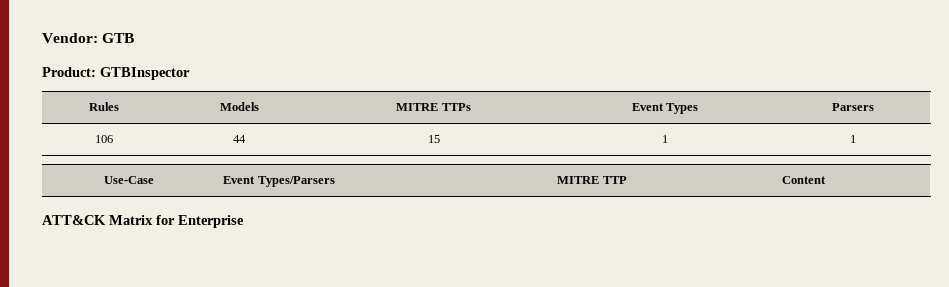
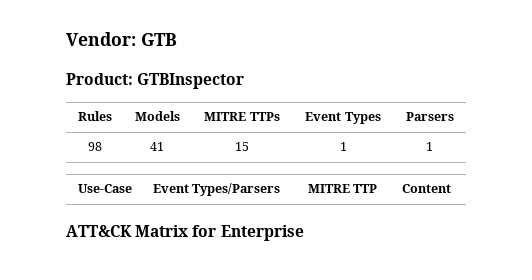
[95,135,113,143] [233,135,246,143] 106 | 44 -> [87,142,102,151] [150,142,164,151] 98 | 41

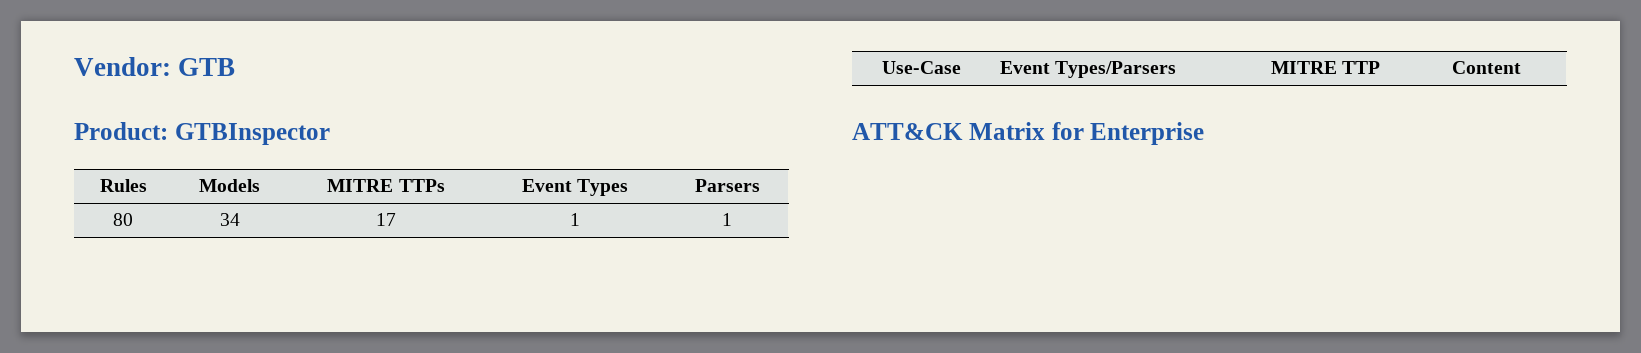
[87,142,102,151] [150,142,164,151] [235,142,249,151] 98 | 41 | 15 -> [113,213,133,226] [219,213,240,226] [376,213,396,226] 80 | 34 | 17

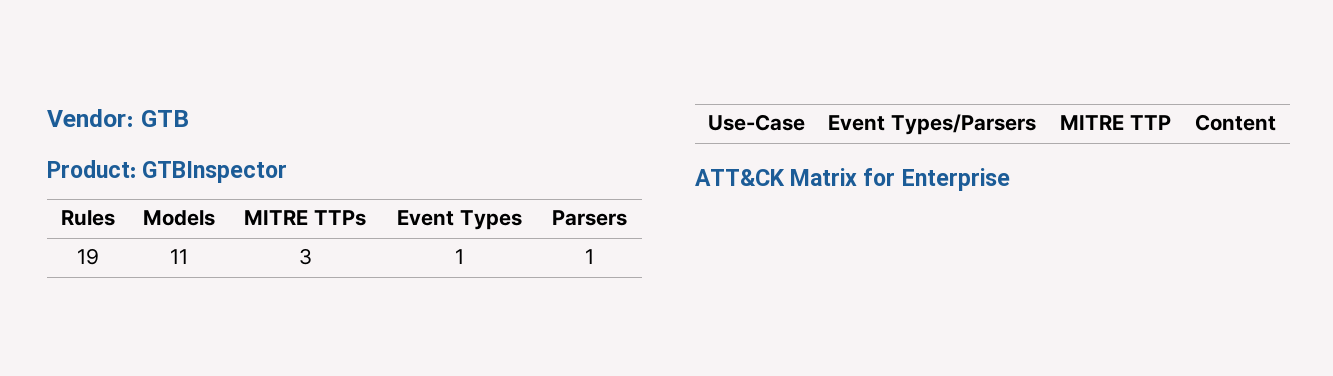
[113,213,133,226] [219,213,240,226] [376,213,396,226] 80 | 34 | 17 -> [77,248,99,265] [169,249,188,264] [298,248,312,265] 19 | 11 | 3

